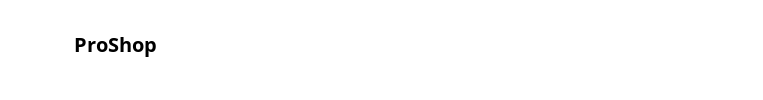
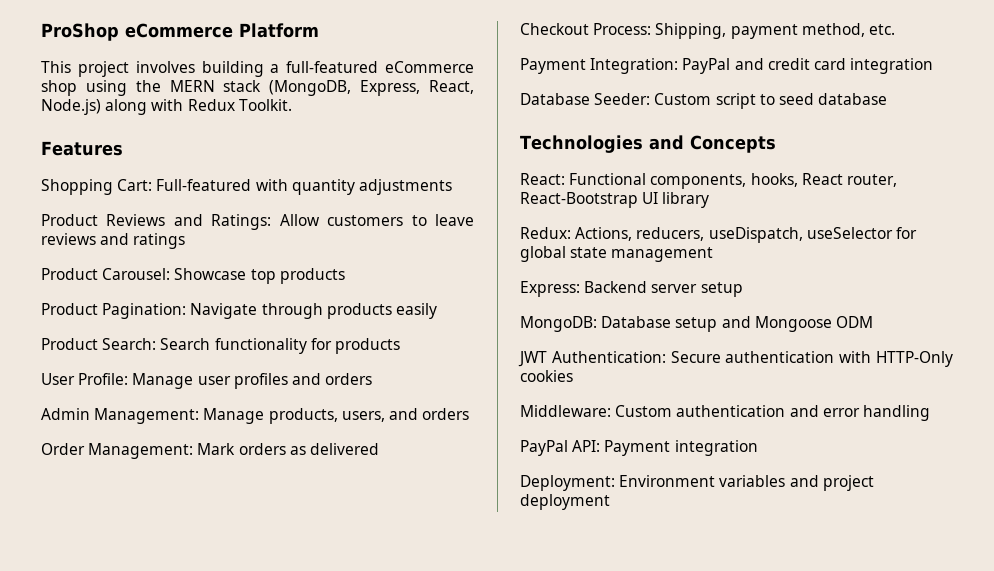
(157, 47) none -> [125,23,319,38] [41,61,474,77] [41,80,474,96] [41,99,292,115] [41,141,123,156] [41,179,452,195] [41,214,474,230] [41,233,186,249] [41,268,345,284] [41,303,437,319] [41,338,400,354] [41,373,373,389] [41,408,470,424] [41,443,379,459] [520,23,895,39] [520,58,934,74] [520,93,888,109] [520,135,776,153] [520,173,897,189] [520,192,710,208] [520,227,917,243] [520,246,714,262] [520,281,743,297] [520,316,873,332] [518,351,953,367] [520,370,573,382] [520,405,930,421] [520,440,758,456] [520,475,874,491] [520,494,610,510] eCommerce Platform // This project involves building a full-featured eCommerce shop using the MERN stack (MongoDB, Express, React, Node.js) along with Redux Toolkit. // Features // Shopping Cart: Full-featured with quantity adjustments // Product Reviews and Ratings: Allow customers to leave reviews and ratings // Product Carousel: Showcase top products // Product Pagination: Navigate through products easily // Product Search: Search functionality for products // User Profile: Manage user profiles and orders // Admin Management: Manage products, users, and orders // Order Management: Mark orders as delivered // Checkout Process: Shipping, payment method, etc. // Payment Integration: PayPal and credit card integration // Database Seeder: Custom script to seed database // Technologies and Concepts // React: Functional components, hooks, React router, React-Bootstrap UI library // Redux: Actions, reducers, useDispatch, useSelector for global state management // Express: Backend server setup // MongoDB: Database setup and Mongoose ODM // JWT Authentication: Secure authentication with HTTP-Only cookies // Middleware: Custom authentication and error handling // PayPal API: Payment integration // Deployment: Environment variables and project deployment

